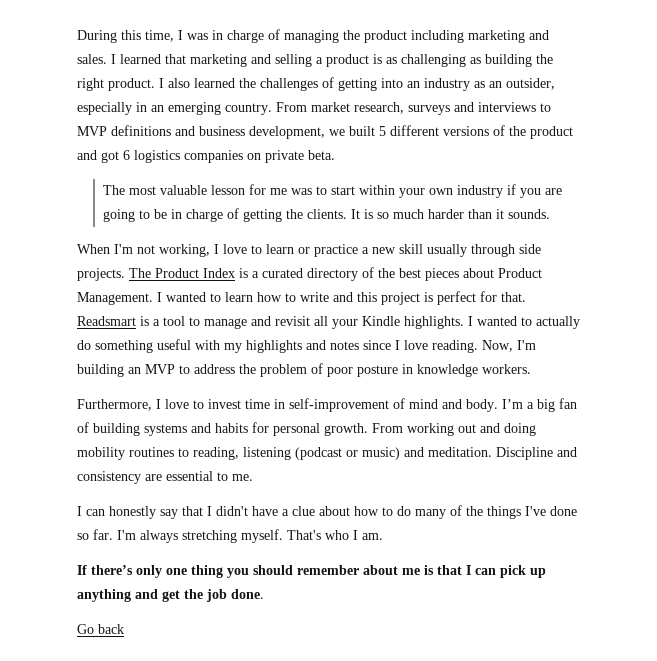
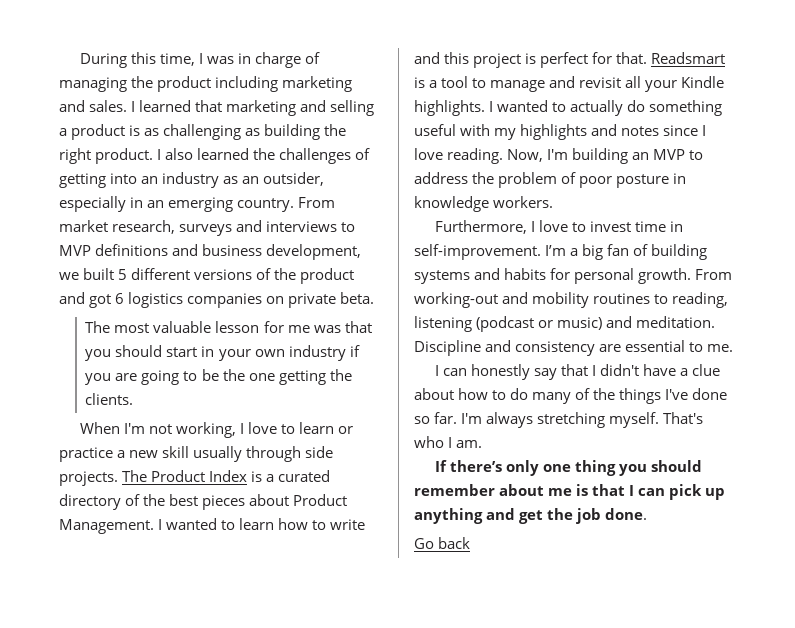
[316,185,396,195] to start within -> [344,321,372,333] [85,345,215,361] that you should start in
[171,208,240,222] in charge of -> [222,369,275,381] the one
[351,209,551,219] It is so much harder than it sounds. -> (134, 399) none
[289,398,498,412] self-improvement of mind and body. -> [414,244,541,260] self-improvement.
[407,423,536,436] working out and doing -> [414,292,529,308] working-out and

